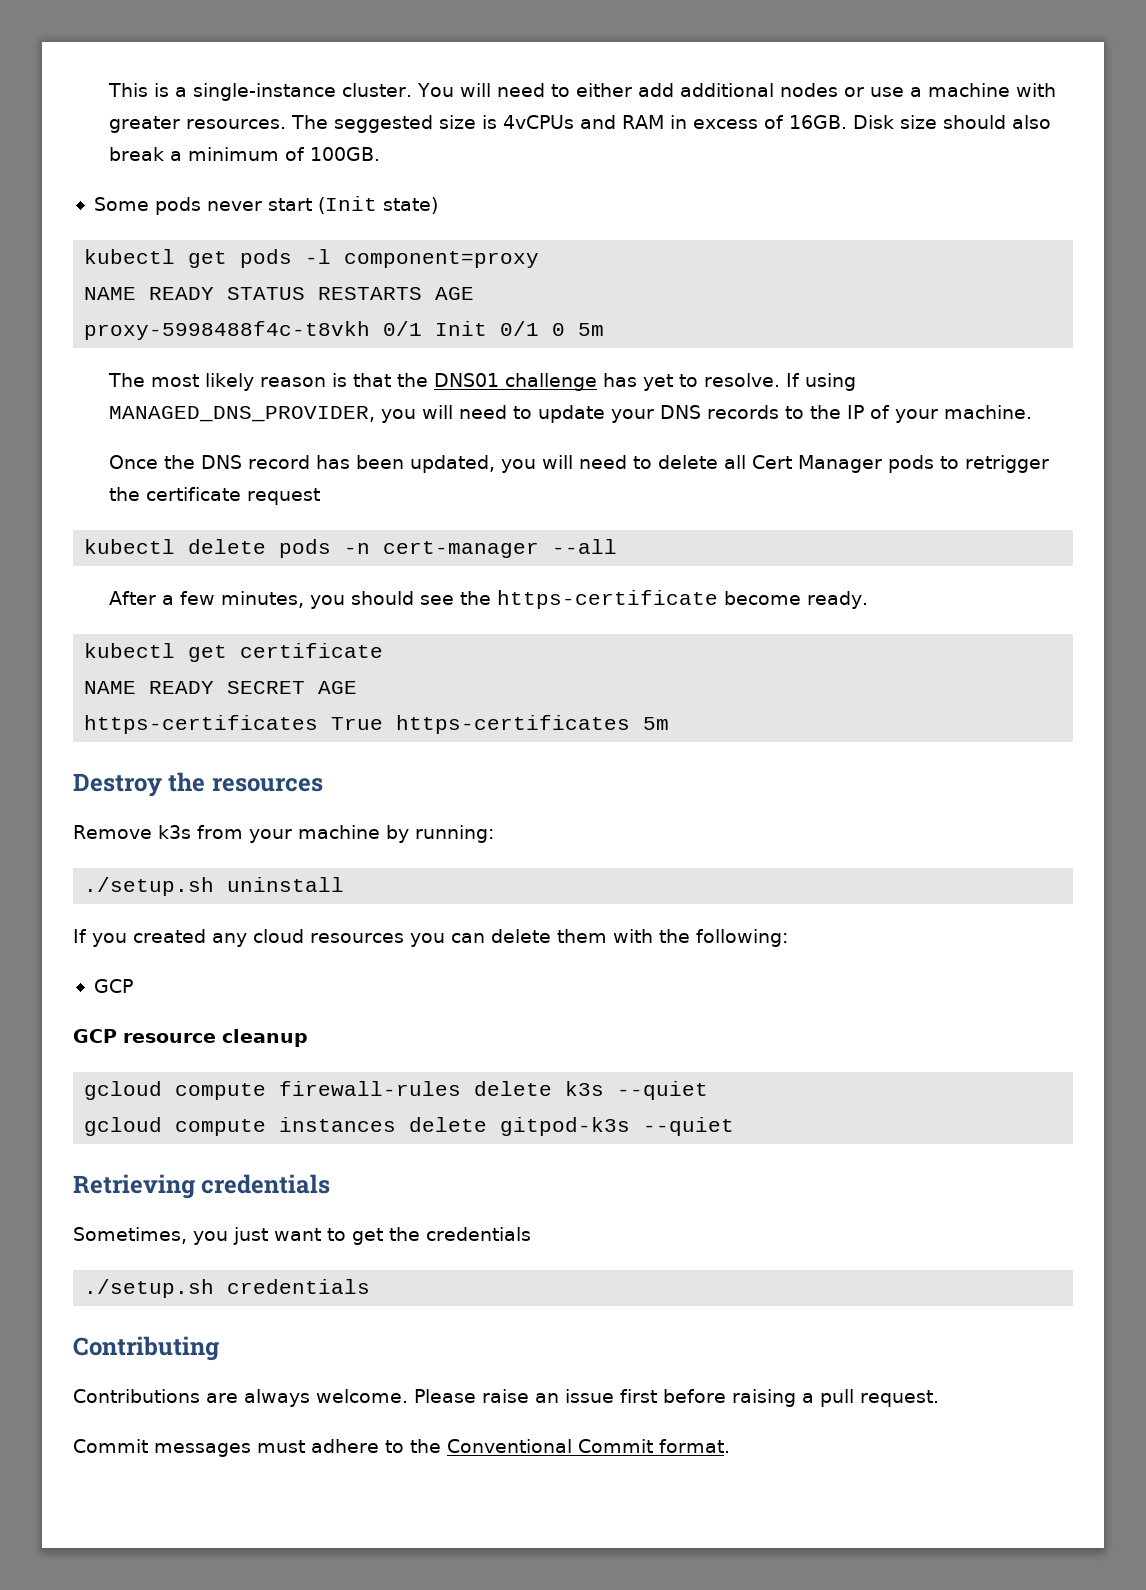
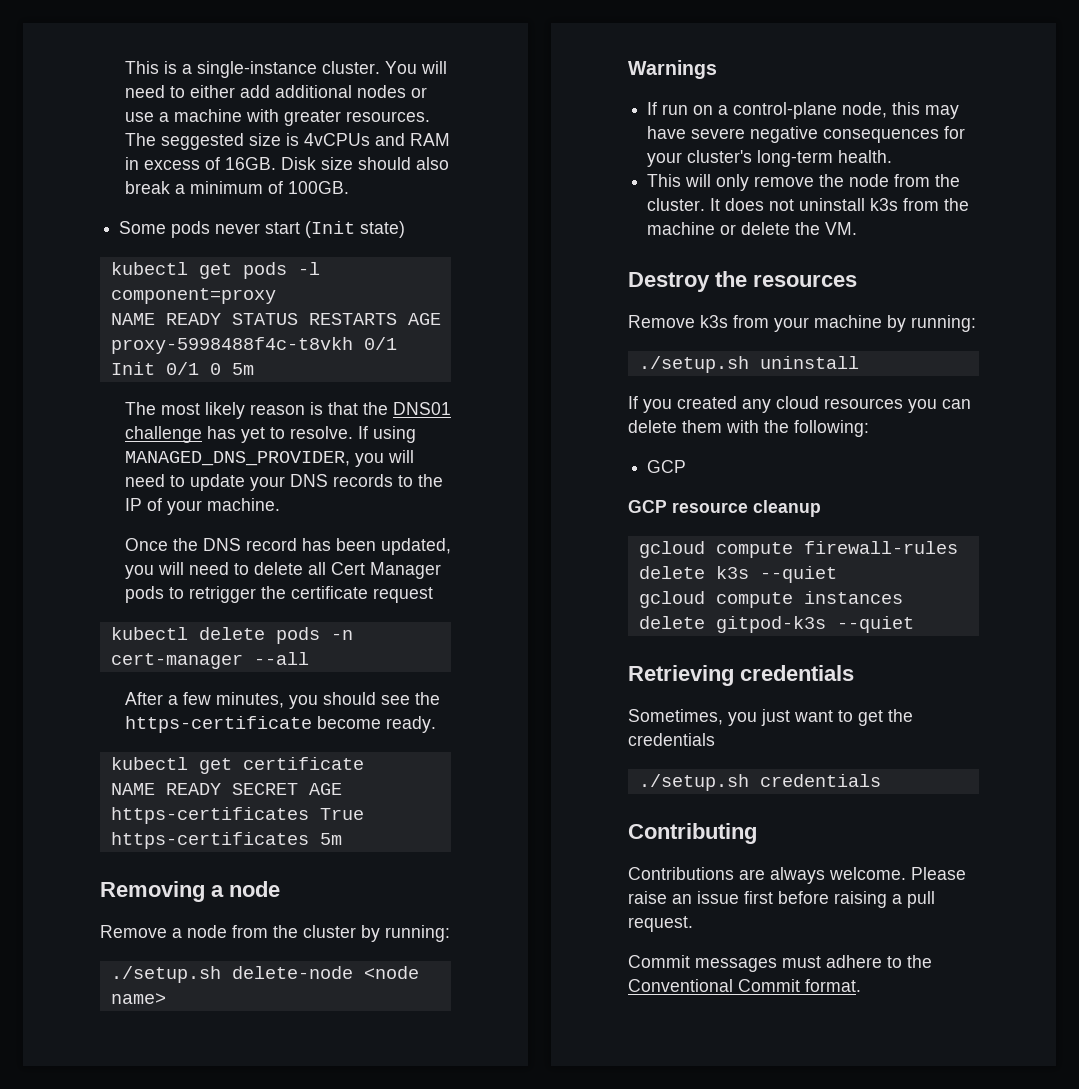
(670, 723) none -> [100,881,280,902] [100,925,450,942] [110,966,419,983] [110,993,166,1004] [628,60,717,79] [647,102,960,119] [647,126,966,143] [647,150,893,167] [647,174,961,191] [647,198,970,211] [647,222,858,235] // Removing a node // Remove a node from the cluster by running: // ./setup.sh delete-node <node name> // Warnings // If run on a control-plane node, this may have severe negative consequences for your cluster's long-term health. // This will only remove the node from the cluster. It does not uninstall k3s from the machine or delete the VM.

